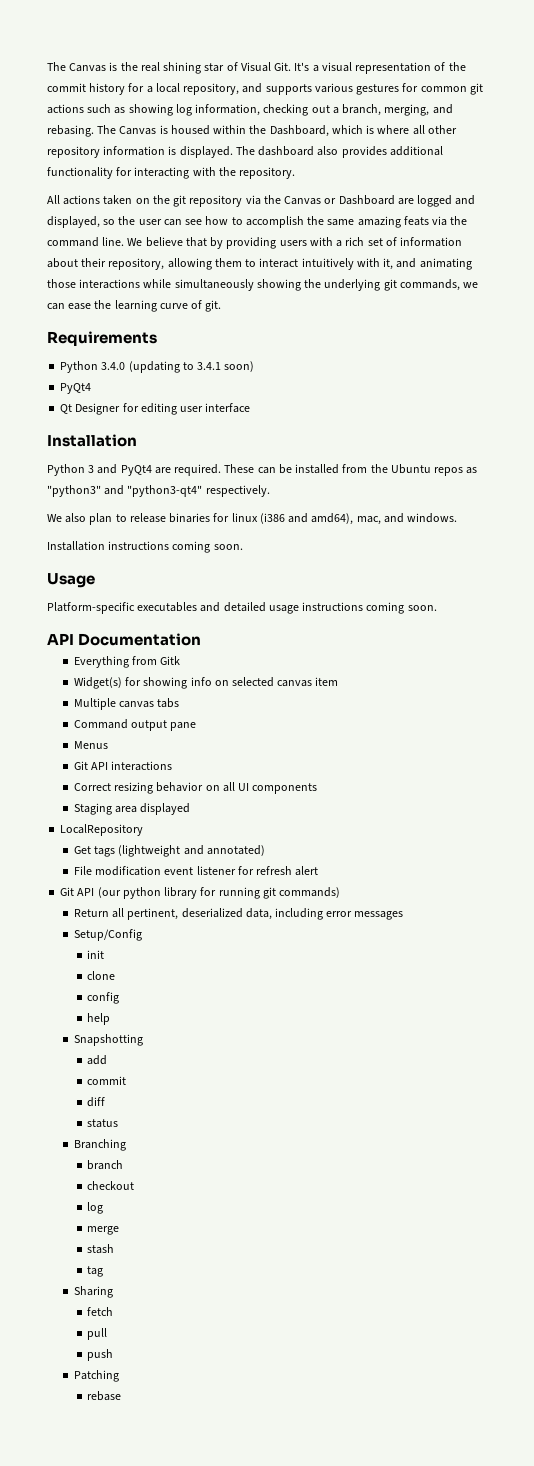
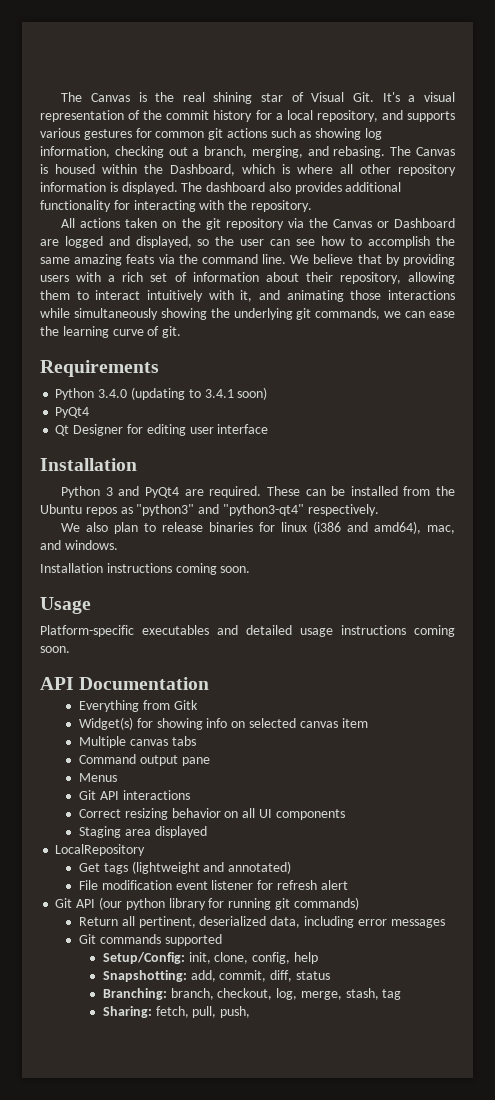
[73,929,142,941] [87,950,105,959] [87,971,116,980] [87,992,120,1004] [87,1013,111,1025] [73,1034,143,1046] [87,1055,108,1065] [87,1076,127,1085] [87,1097,106,1107] [87,1119,119,1128] [73,1139,126,1151] [87,1160,124,1170] [87,1181,135,1190] [87,1202,104,1214] [87,1226,120,1235] [87,1244,115,1254] [87,1266,104,1277] [73,1286,113,1298] [87,1307,114,1316] [87,1328,108,1340] [87,1349,114,1361] [73,1370,119,1382] [87,1391,122,1401] Setup/Config // init // clone // config // help // Snapshotting // add // commit // diff // status // Branching // branch // checkout // log // merge // stash // tag // Sharing // fetch // pull // push // Patching // rebase -> [79,934,222,946] [102,952,318,964] [102,970,330,982] [102,988,402,1000] [102,1006,251,1018] Git commands supported // Setup/Config: init, clone, config, help // Snapshotting: add, commit, diff, status // Branching: branch, checkout, log, merge, stash, tag // Sharing: fetch, pull, push,

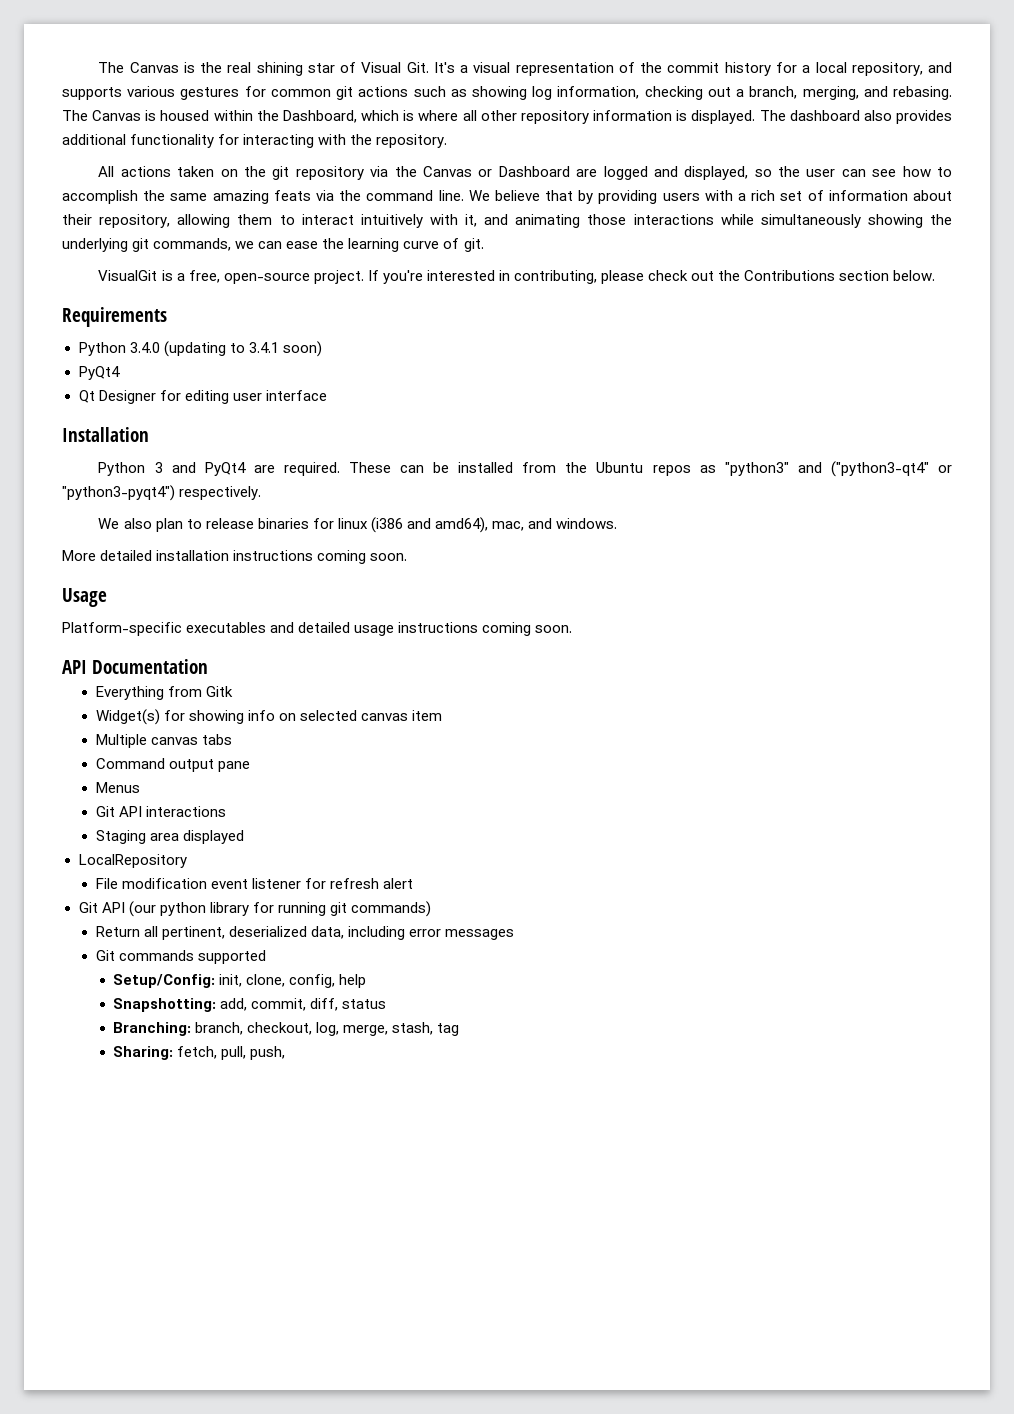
(182, 332) none -> [98,270,936,284] // VisualGit is a free, open-source project. If you're interested in contributing, please check out the Contributions section below.
[222,504,304,516] "python3-qt4" -> [830,461,952,477] [62,485,175,501] ("python3-qt4" or "python3-pyqt4")
[40,563,103,573] Installation -> [62,550,230,561] More detailed installation
[79,808,345,820] // Correct resizing behavior on all UI components -> (226, 811) none
[79,861,292,874] // Get tags (lightweight and annotated) -> (187, 861) none

